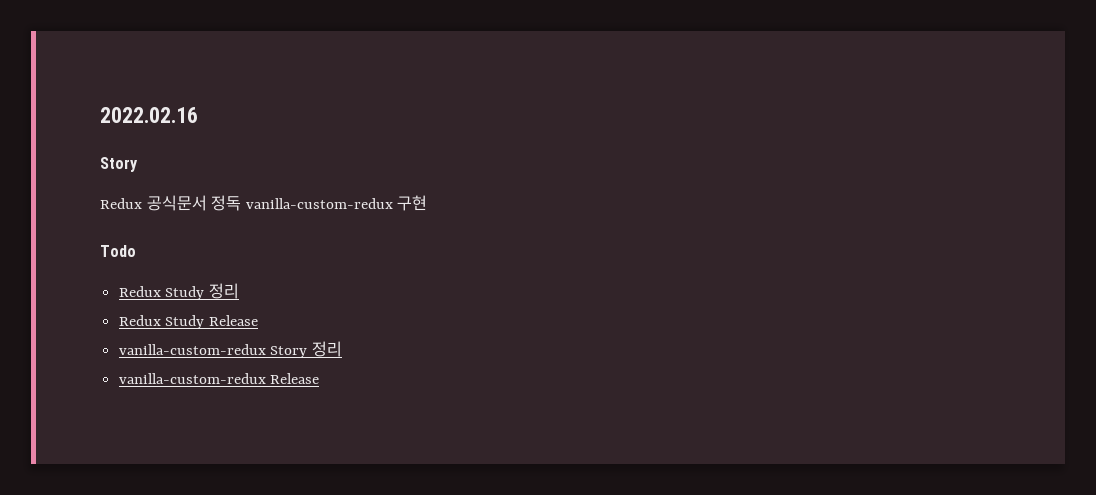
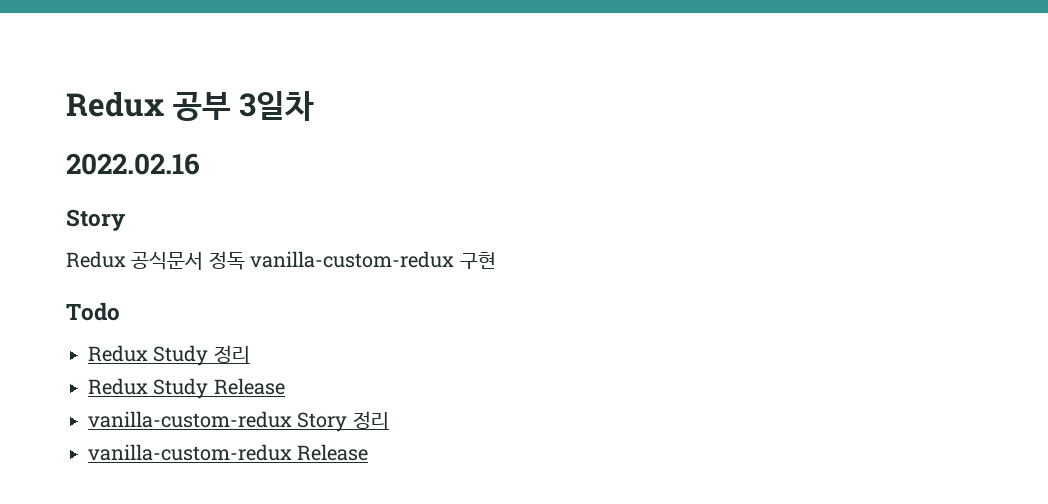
(100, 115) none -> [66,91,315,121] Redux 공부 3일차 //

